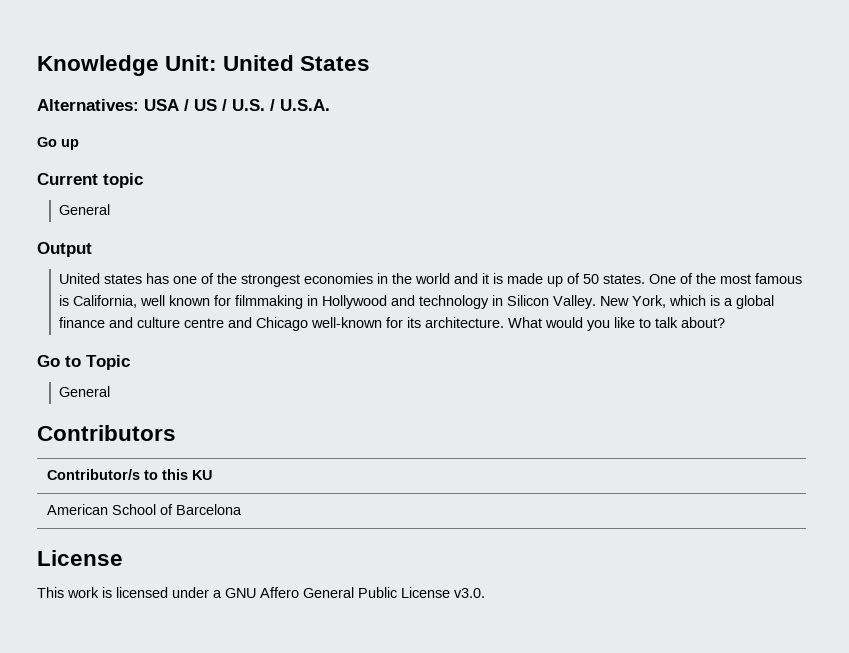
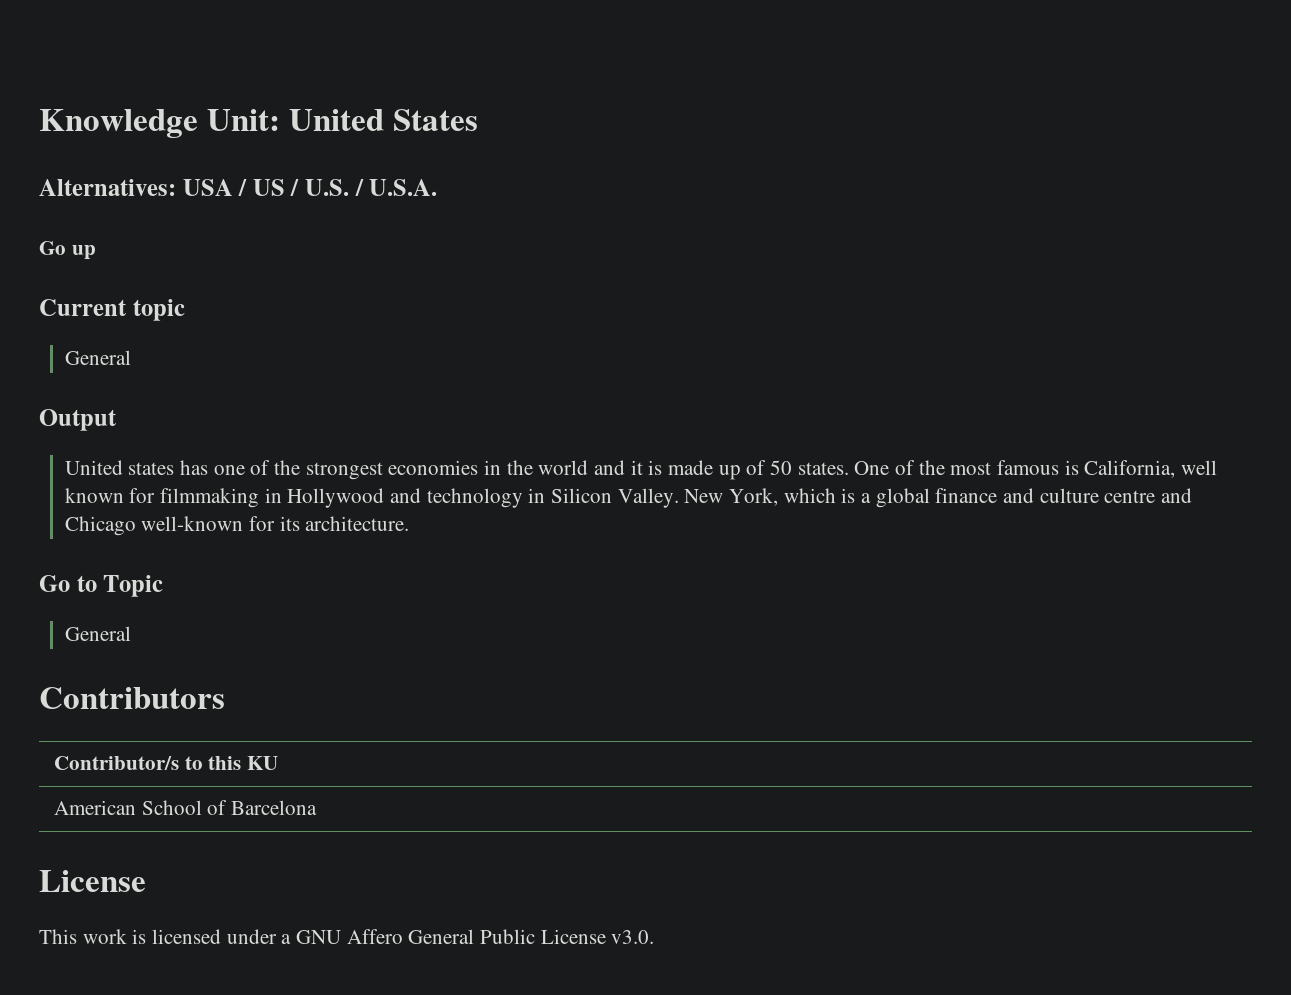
[507,317,725,331] What would you like to talk about? -> (410, 523) none

